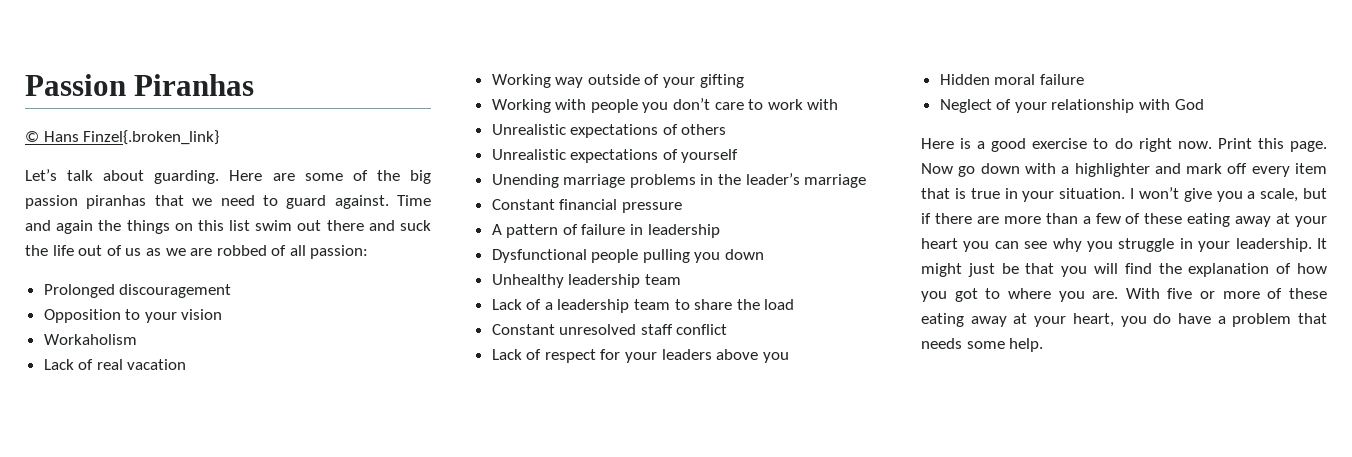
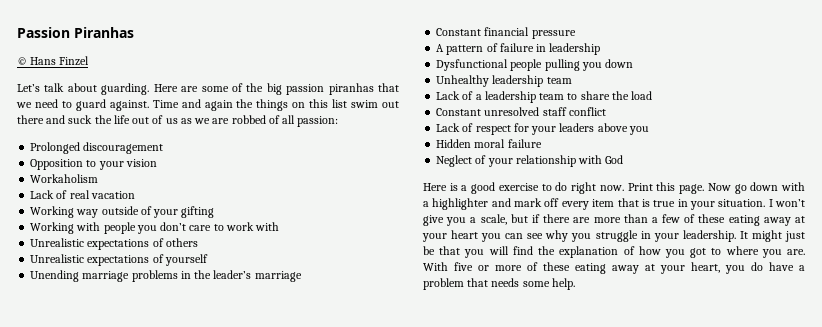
[83,130,220,145] Finzel{.broken_link} -> [59,56,90,66] Finzel

